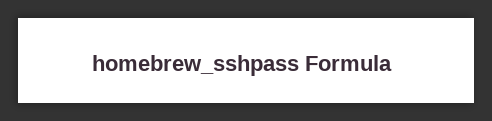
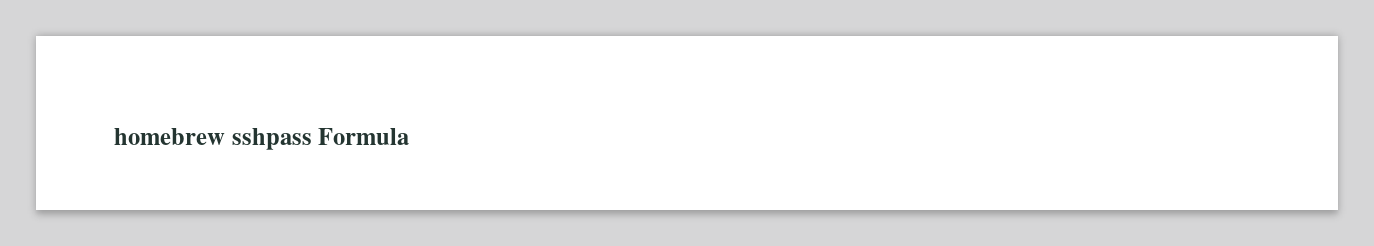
[92,55,299,76] homebrew_sshpass -> [114,128,312,150] homebrew sshpass

